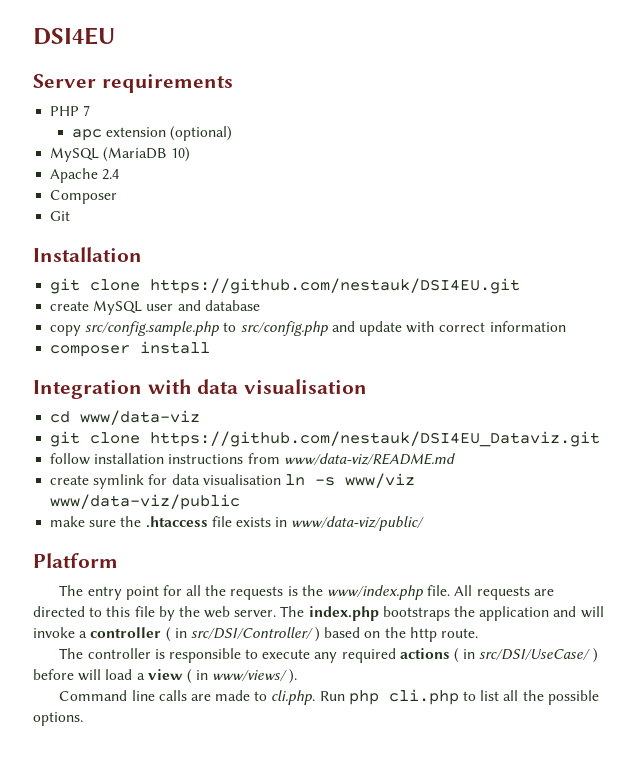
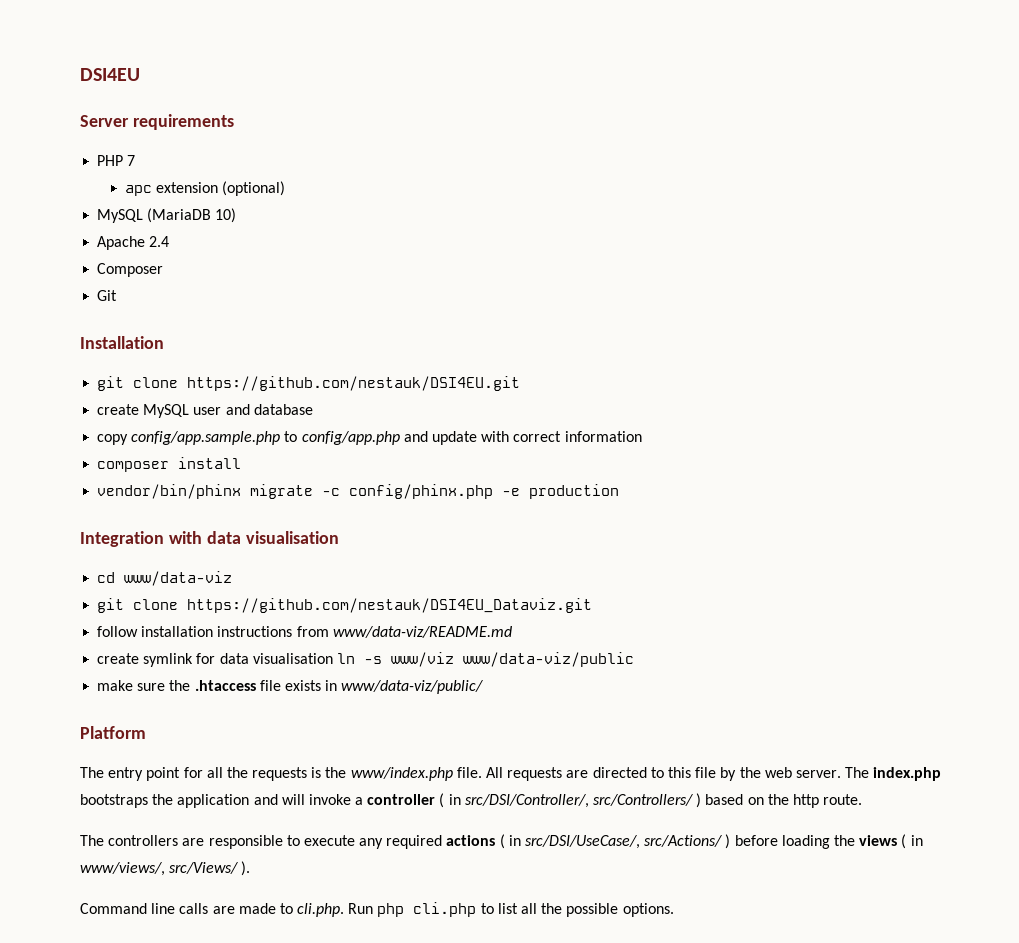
[85,321,328,336] src/config.sample.php to src/config.php -> [131,431,400,445] config/app.sample.php to config/app.php
(211, 347) none -> [97,484,620,499] // vendor/bin/phinx migrate -c config/phinx.php -e production
[190,627,313,639] src/DSI/Controller/ -> [464,794,694,808] src/DSI/Controller/, src/Controllers/
[87,648,165,659] controller is -> [108,835,205,846] controllers are
[479,648,598,663] [33,669,288,684] src/DSI/UseCase/ ) before will load a view ( in www/views/ -> [525,834,923,849] [80,862,239,876] src/DSI/UseCase/, src/Actions/ ) before loading the views ( in www/views/, src/Views/

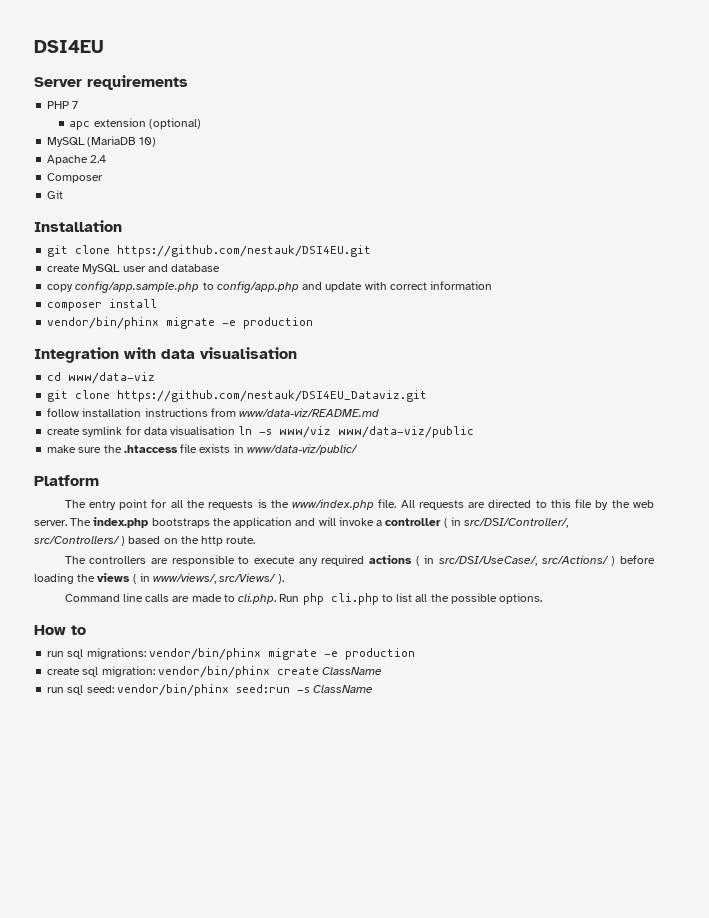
[322,484,494,499] -c config/phinx.php -> (216, 323) none
(674, 910) none -> [34,625,86,635] [47,648,415,660] [47,666,383,678] [47,684,374,696] // How to // run sql migrations: vendor/bin/phinx migrate -e production // create sql migration: vendor/bin/phinx create ClassName // run sql seed: vendor/bin/phinx seed:run -s ClassName

